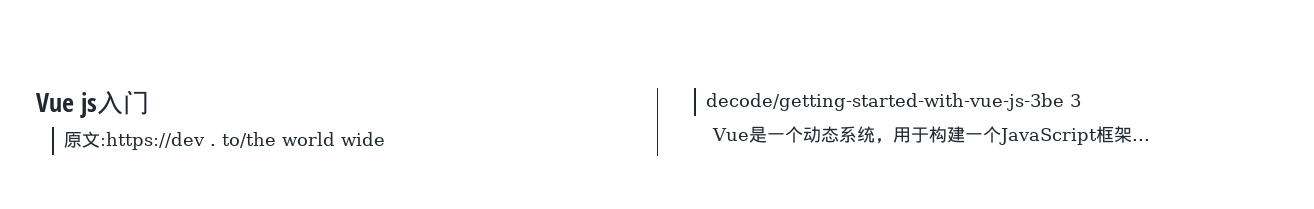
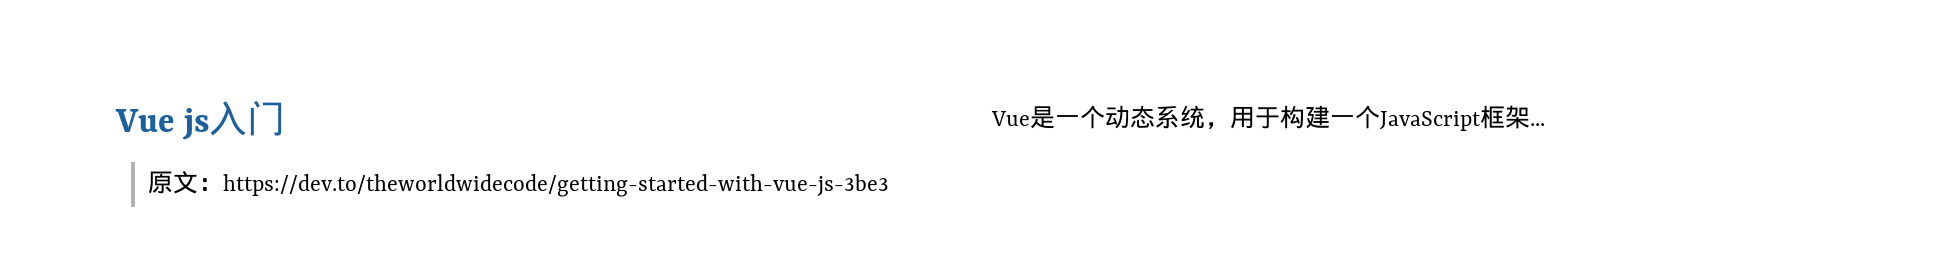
[100,132,386,150] [706,93,1082,111] :https://dev . to/the world wide decode/getting-started-with-vue-js-3be 3 -> [198,174,890,197] ：https://dev.to/theworldwidecode/getting-started-with-vue-js-3be3

